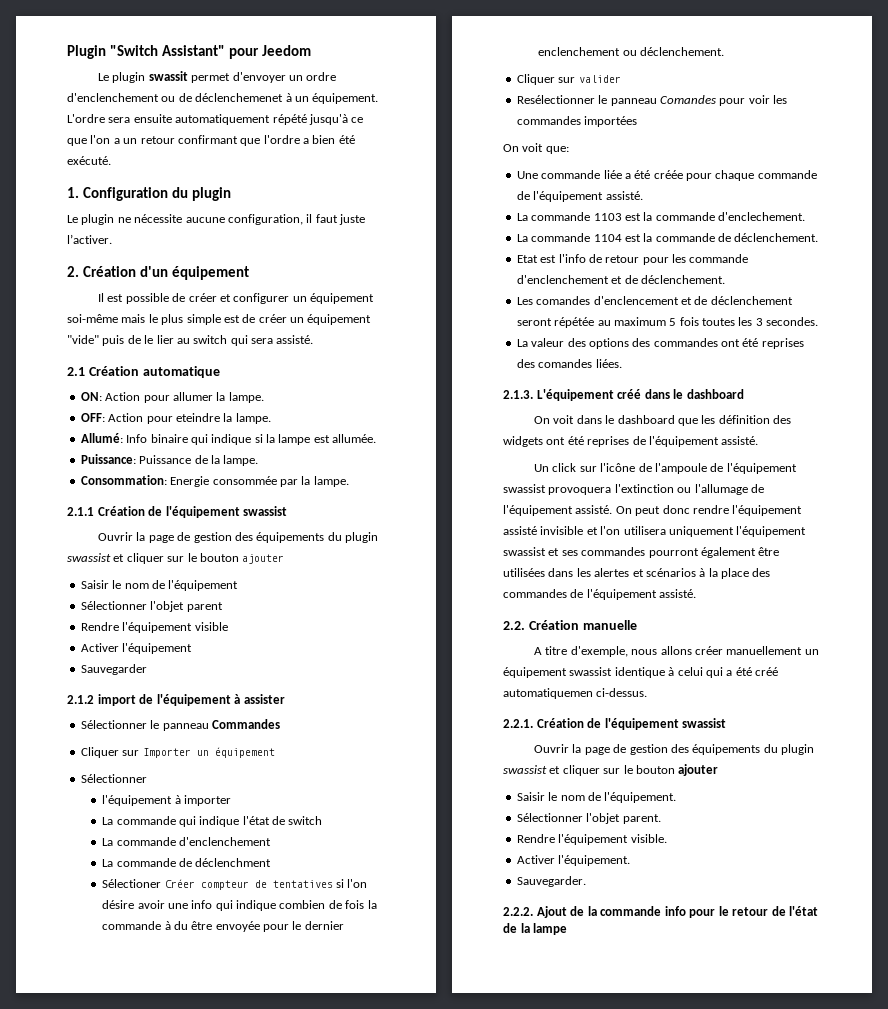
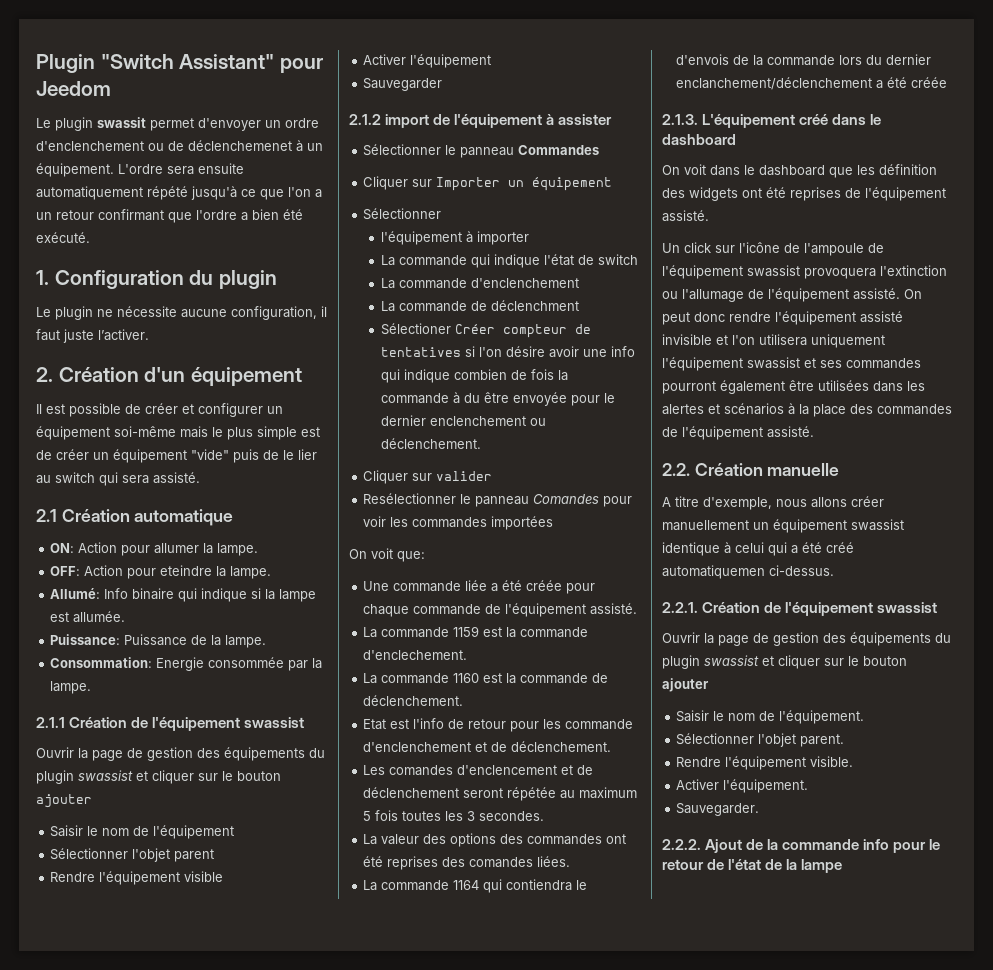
[593,213,622,221] 1103 -> [453,626,480,637] 1159
[593,234,622,242] 1104 -> [453,673,480,683] 1160
(622, 363) none -> [363,879,588,893] [676,54,932,66] [676,77,948,90] // La commande 1164 qui contiendra le d'envois de la commande lors du dernier enclanchement/déclenchement a été créée

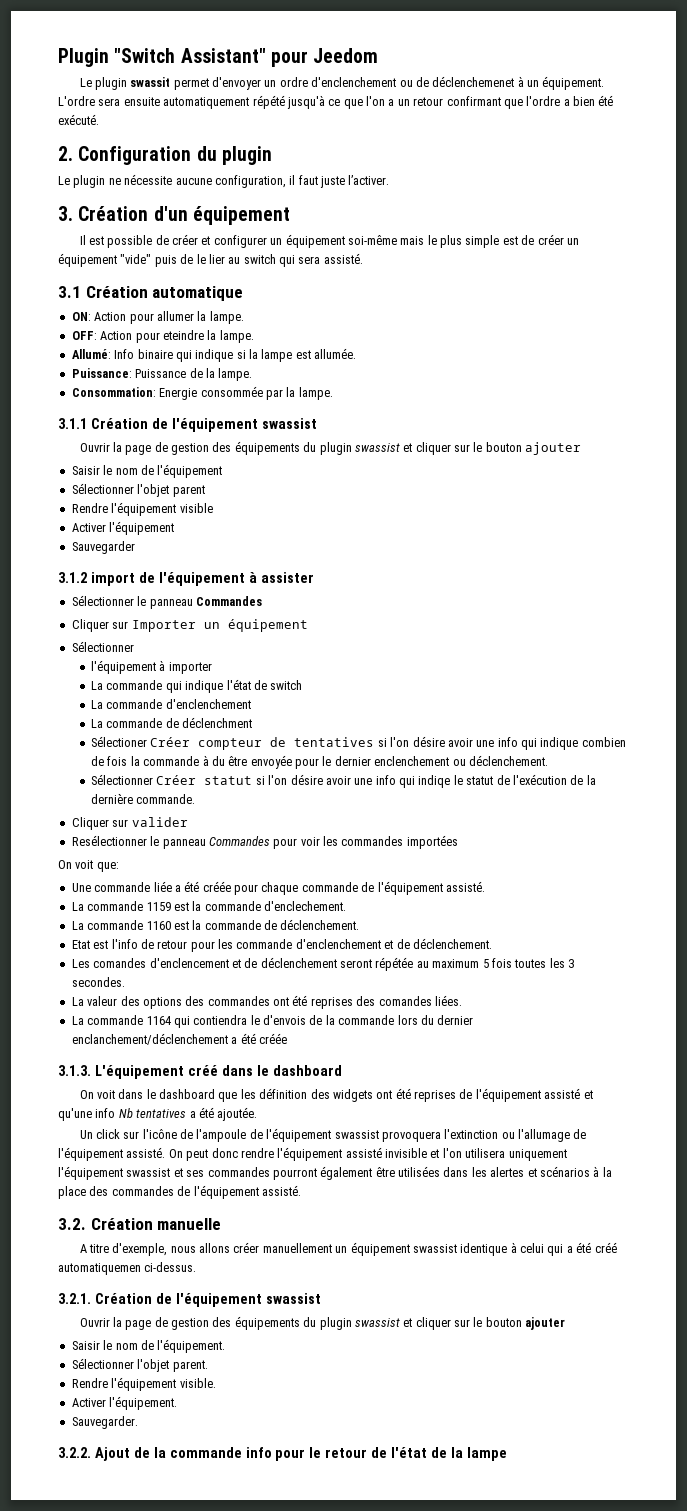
[36,270,49,285] 1. -> [58,146,73,161] 2.
[36,367,53,382] 2. -> [58,206,73,221] 3.
[36,509,57,522] 2.1 -> [58,286,81,298] 3.1
[36,717,65,728] 2.1.1 -> [58,418,87,429] 3.1.1
[349,114,381,125] 2.1.2 -> [58,572,87,583] 3.1.2
(482, 443) none -> [91,774,596,788] [91,793,196,804] // Sélectionner Créer statut si l'on désire avoir une info qui indiqe le statut de l'exécution de la dernière commande.
[533,494,600,504] Comandes -> [208,836,270,846] Commandes
[662,114,698,125] 2.1.3. -> [58,1065,91,1076] 3.1.3.
[662,210,709,222] assisté. -> [544,1088,593,1099] [58,1107,258,1121] assisté et qu'une info Nb tentatives a été ajoutée.
[662,463,690,476] 2.2. -> [58,1218,86,1230] 3.2.
[662,602,698,613] 2.2.1. -> [58,1293,91,1304] 3.2.1.
[662,839,701,850] 2.2.2. -> [58,1447,91,1458] 3.2.2.

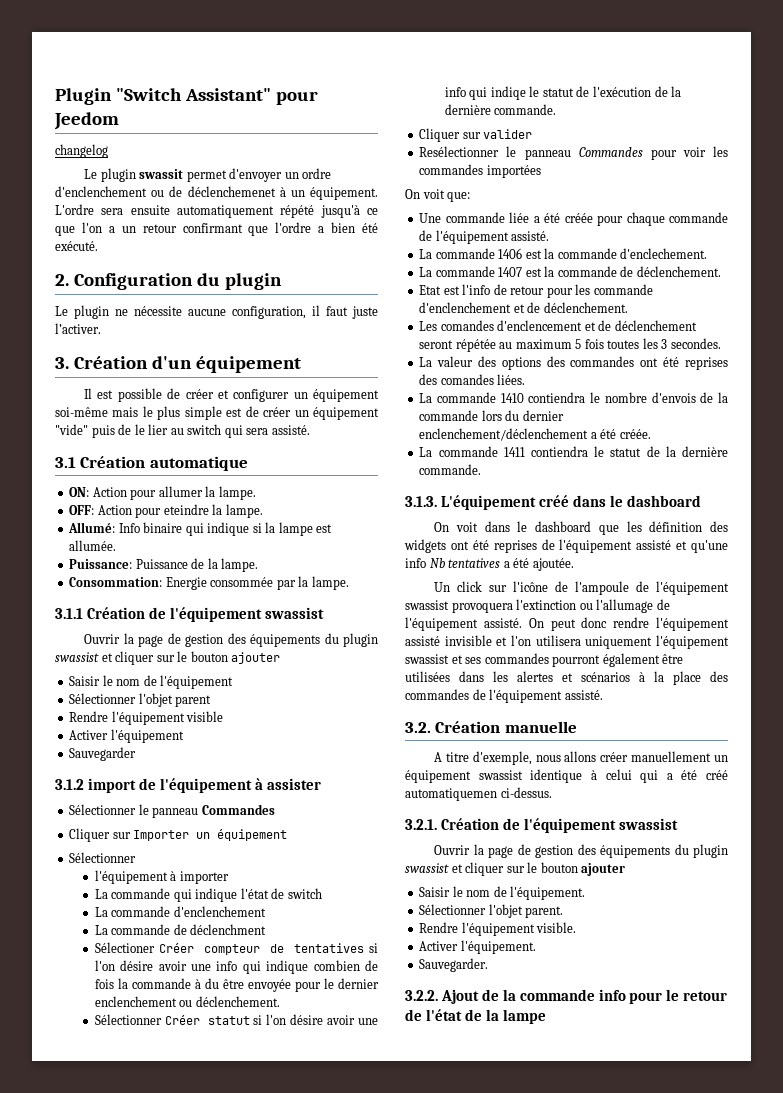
(379, 55) none -> [55,144,108,158] // changelog
[146,902,171,911] 1159 -> [498,248,523,259] 1406
[146,921,171,930] 1160 -> [498,267,523,277] 1407
[146,1015,260,1028] 1164 qui contiendra le -> [500,392,647,403] 1410 contiendra le nombre
[71,1033,287,1045] enclanchement/déclenchement a été créée -> [419,428,651,441] [419,446,728,457] [419,464,482,475] enclenchement/déclenchement a été créée. // La commande 1411 contiendra le statut de la dernière commande.

